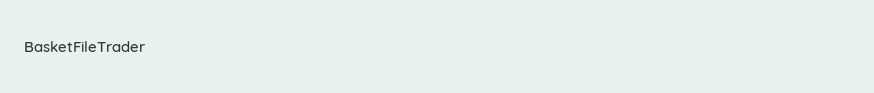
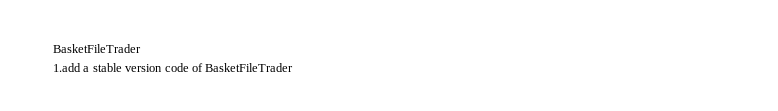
[24,41,145,52] BasketFileTrader -> [53,44,141,53] [53,63,294,72] BasketFileTrader // 1.add a stable version code of BasketFileTrader

